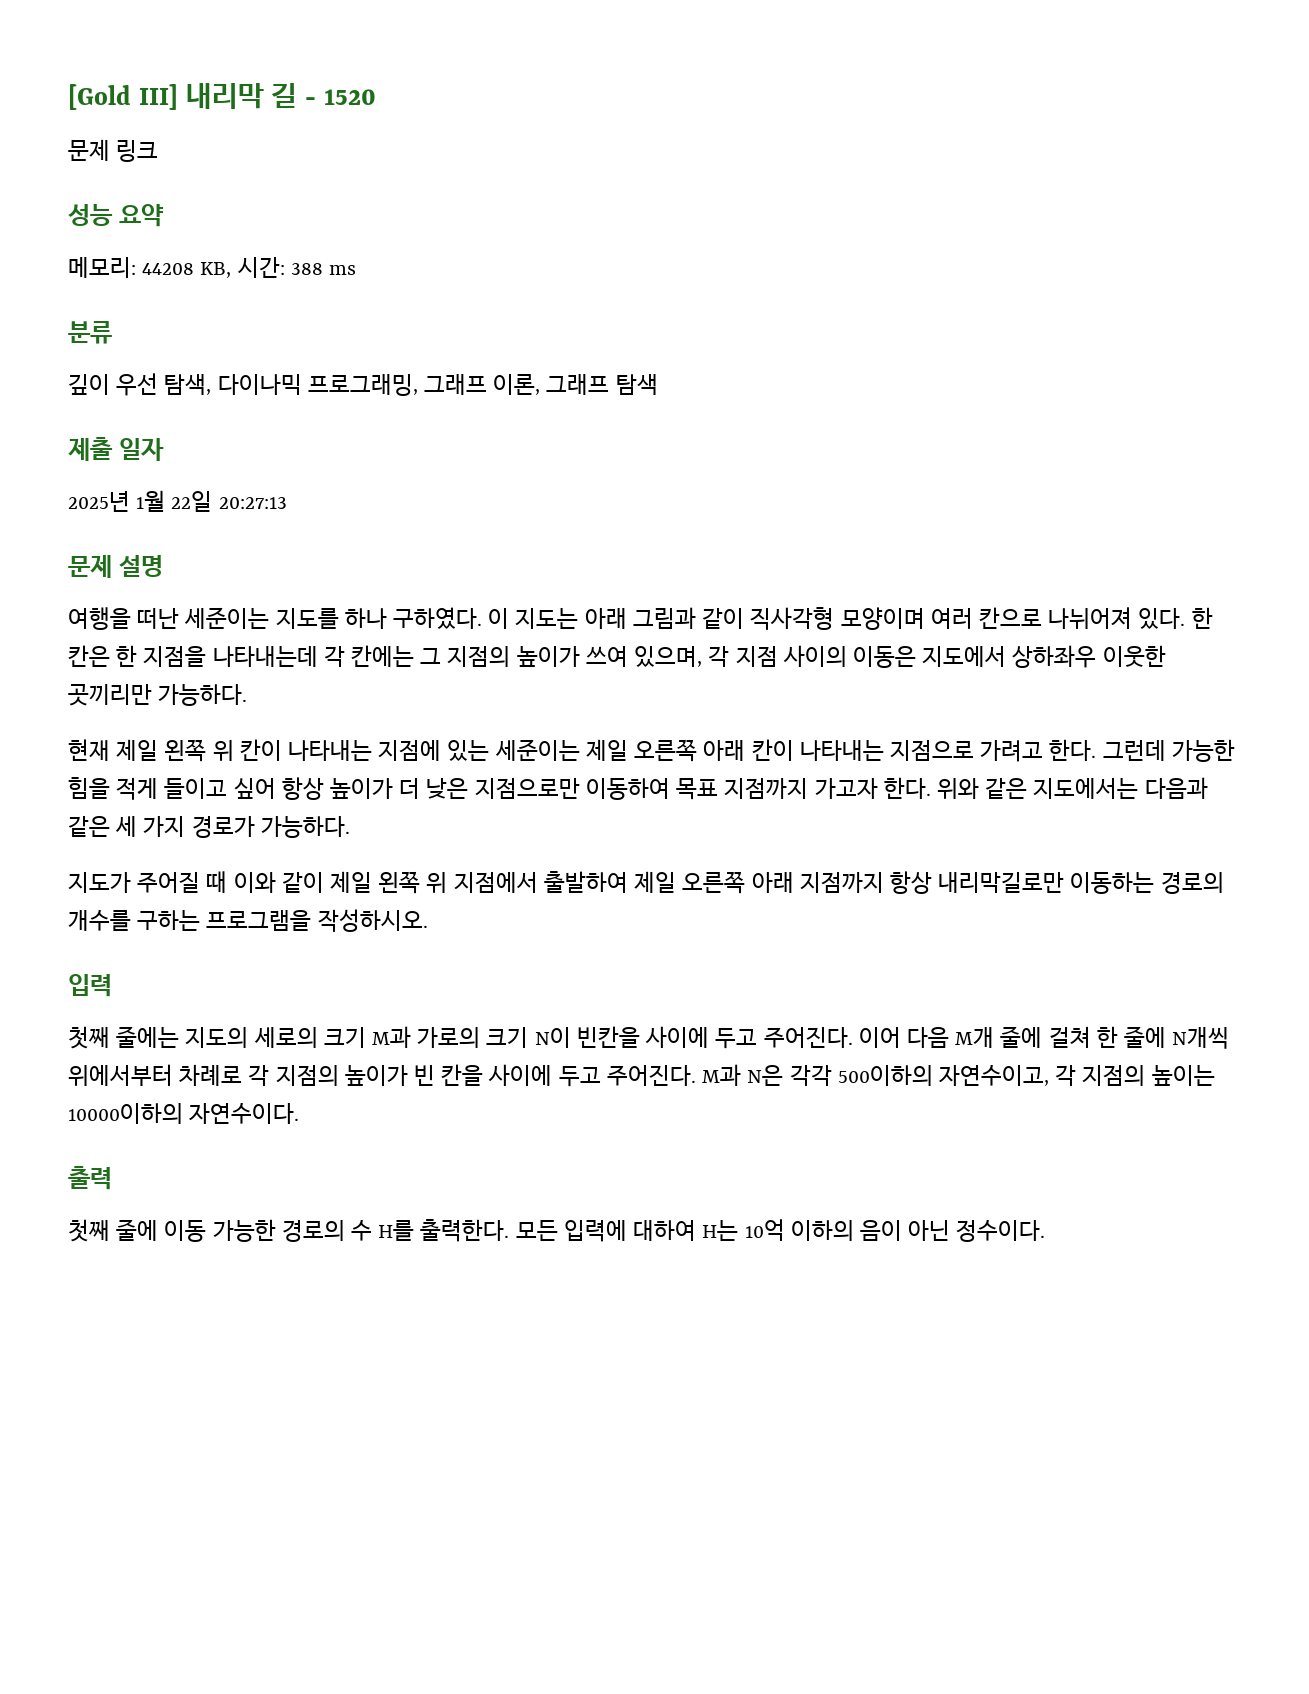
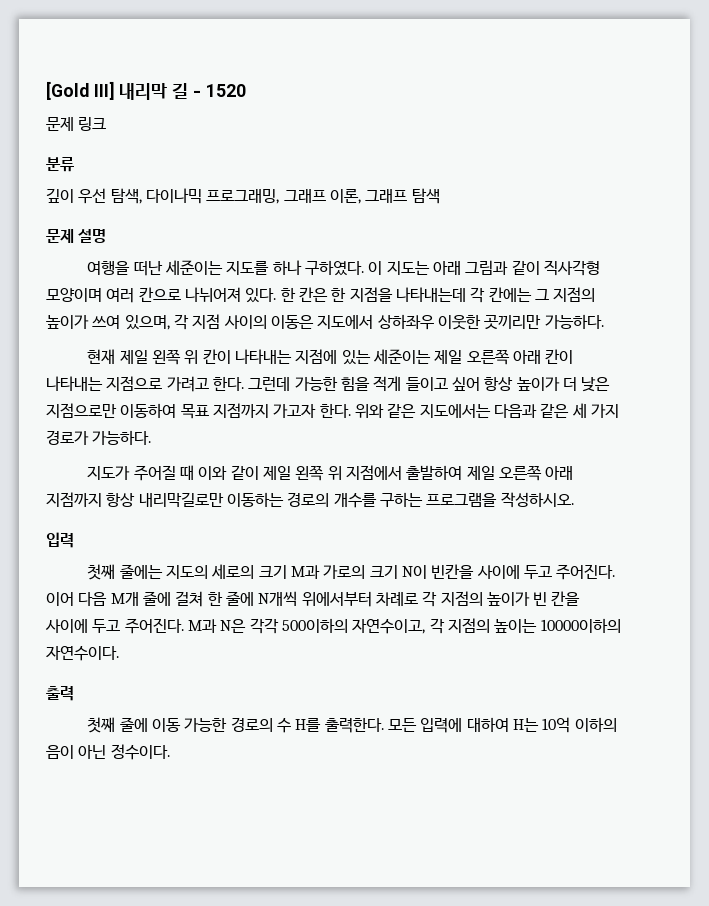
[68,204,164,227] [68,257,357,278] // 성능 요약 // 메모리: 44208 KB, 시간: 388 ms -> (107, 124) none
[68,437,164,461] [68,490,287,512] // 제출 일자 // 2025년 1월 22일 20:27:13 -> (440, 196) none

